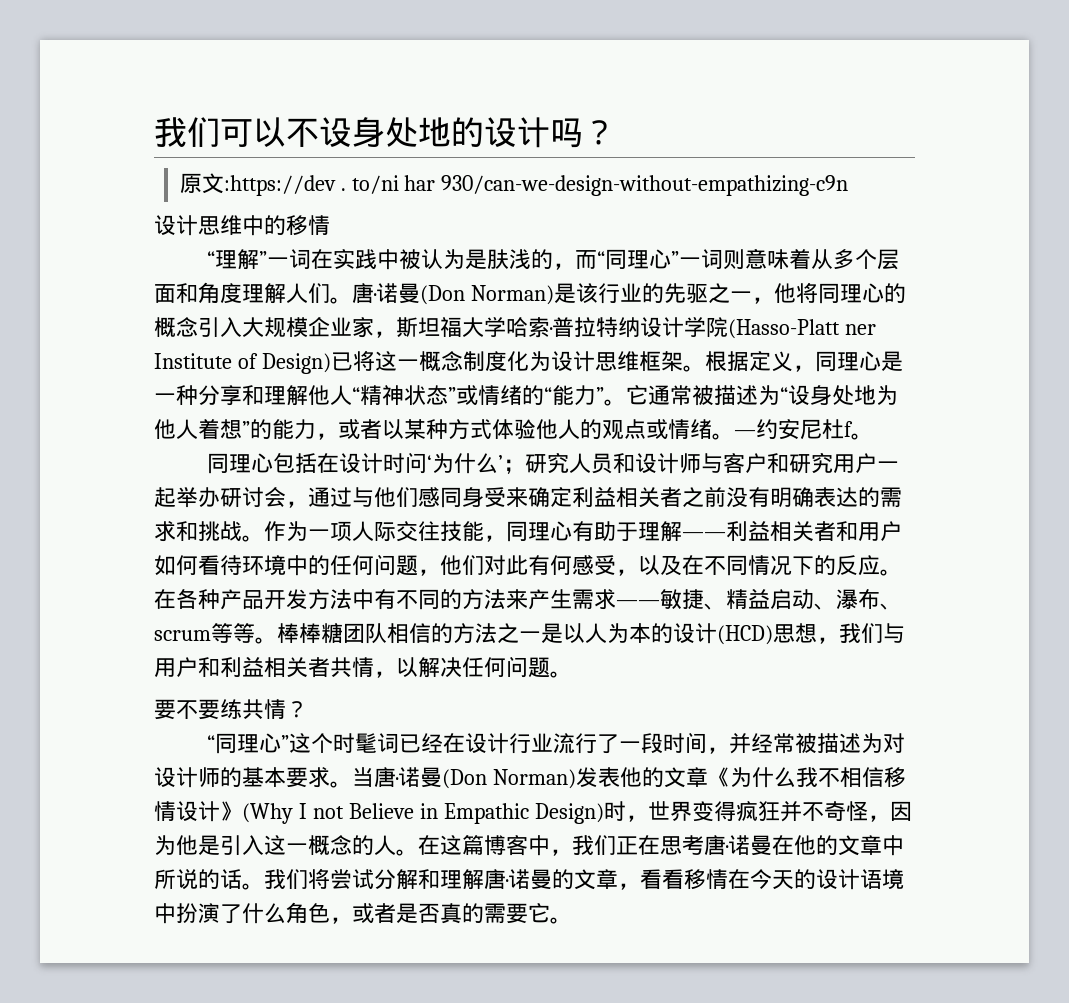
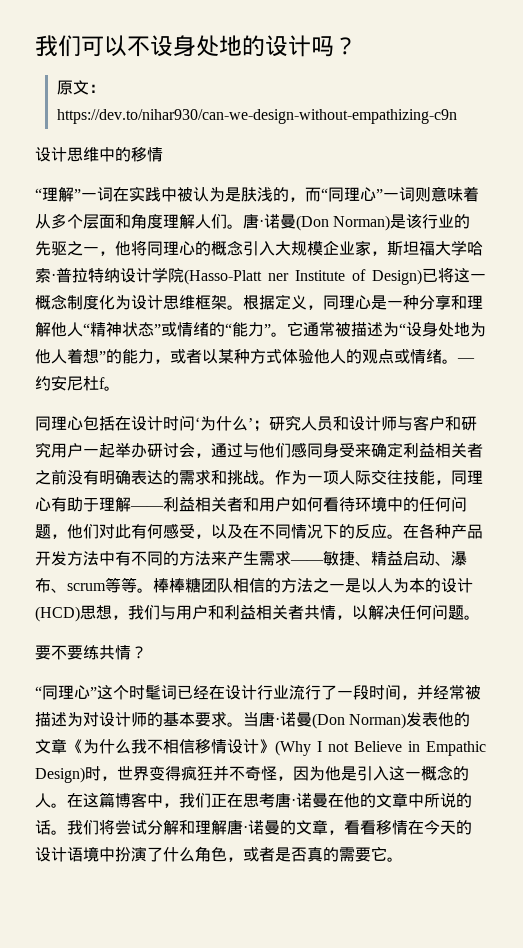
[223,175,849,196] :https://dev . to/ni har 930/can-we-design-without-empathizing-c9n -> [88,84,105,93] [56,109,457,124] ：https://dev.to/nihar930/can-we-design-without-empathizing-c9n

